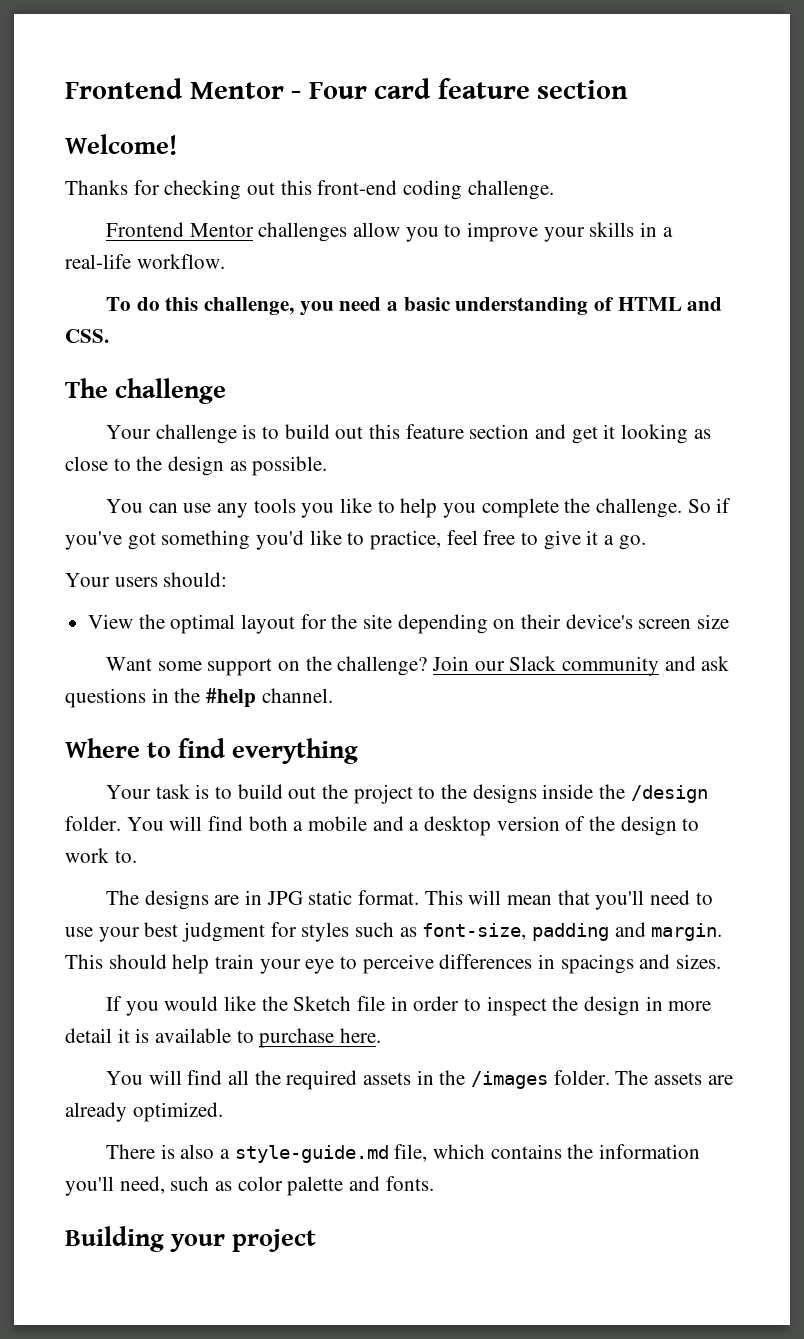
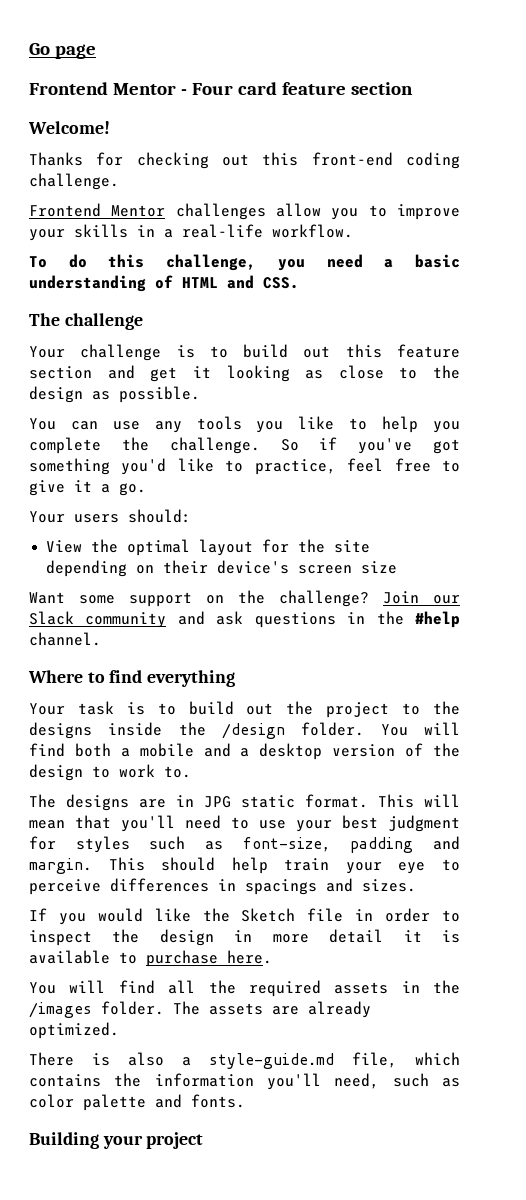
(65, 88) none -> [29,43,96,59] Go page //

